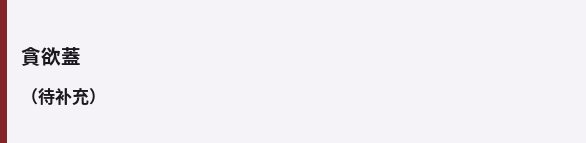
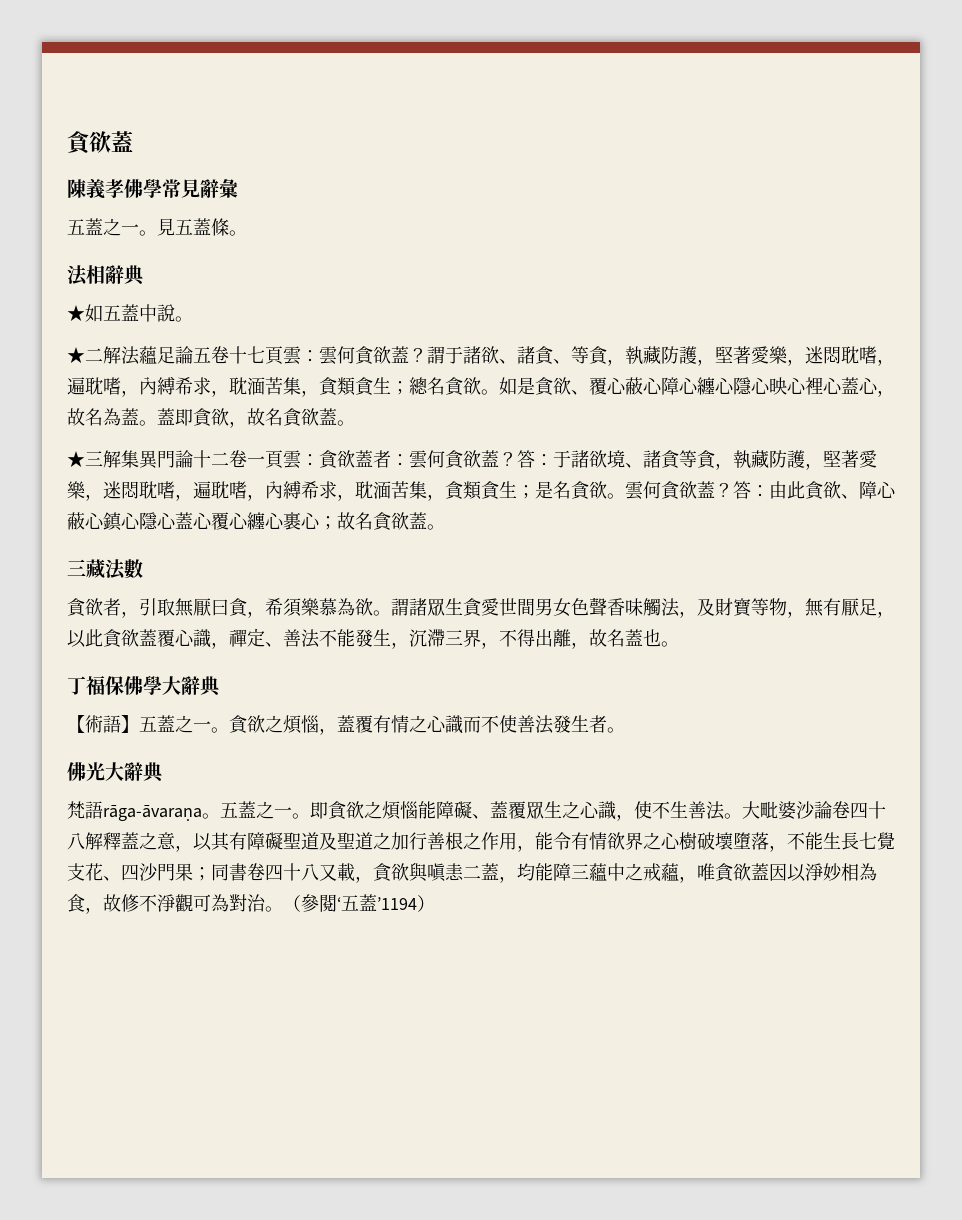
[21,88,89,106] （待补充 -> [67,179,238,199] [67,218,247,236] [67,265,146,286] [67,304,193,322] [67,346,895,366] [67,377,895,397] [67,408,355,428] [67,450,877,470] [67,481,896,501] [67,512,445,531] [67,559,143,580] [67,597,895,618] [67,628,679,649] [67,676,222,697] [67,715,625,735] [67,762,165,783] [67,801,886,821] [67,832,895,852] [67,862,877,883] [67,894,417,914] 陳義孝佛學常見辭彙 // 五蓋之一。見五蓋條。 // 法相辭典 // ★如五蓋中說。 // ★二解法蘊足論五卷十七頁雲：雲何貪欲蓋？謂于諸欲、諸貪、等貪，執藏防護，堅著愛樂，迷悶耽嗜，遍耽嗜，內縛希求，耽湎苦集，貪類貪生；總名貪欲。如是貪欲、覆心蔽心障心纏心隱心映心裡心蓋心，故名為蓋。蓋即貪欲，故名貪欲蓋。 // ★三解集異門論十二卷一頁雲：貪欲蓋者：雲何貪欲蓋？答：于諸欲境、諸貪等貪，執藏防護，堅著愛樂，迷悶耽嗜，遍耽嗜，內縛希求，耽湎苦集，貪類貪生；是名貪欲。雲何貪欲蓋？答：由此貪欲、障心蔽心鎮心隱心蓋心覆心纏心裹心；故名貪欲蓋。 // 三藏法數 // 貪欲者，引取無厭曰貪，希須樂慕為欲。謂諸眾生貪愛世間男女色聲香味觸法，及財寶等物，無有厭足，以此貪欲蓋覆心識，禪定、善法不能發生，沉滯三界，不得出離，故名蓋也。 // 丁福保佛學大辭典 // 【術語】五蓋之一。貪欲之煩惱，蓋覆有情之心識而不使善法發生者。 // 佛光大辭典 // 梵語rāga-āvaraṇa。五蓋之一。即貪欲之煩惱能障礙、蓋覆眾生之心識，使不生善法。大毗婆沙論卷四十八解釋蓋之意，以其有障礙聖道及聖道之加行善根之作用，能令有情欲界之心樹破壞墮落，不能生長七覺支花、四沙門果；同書卷四十八又載，貪欲與嗔恚二蓋，均能障三蘊中之戒蘊，唯貪欲蓋因以淨妙相為食，故修不淨觀可為對治。（參閱‘五蓋’1194

